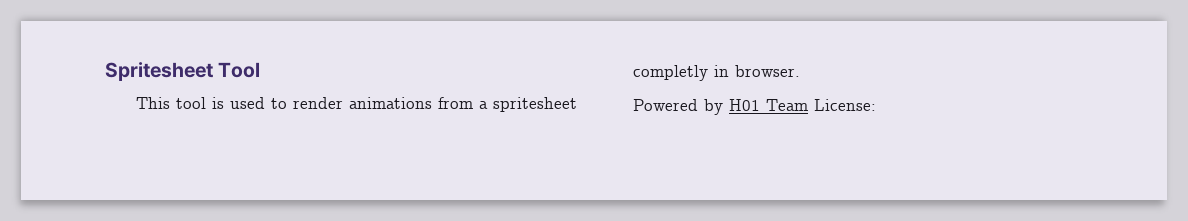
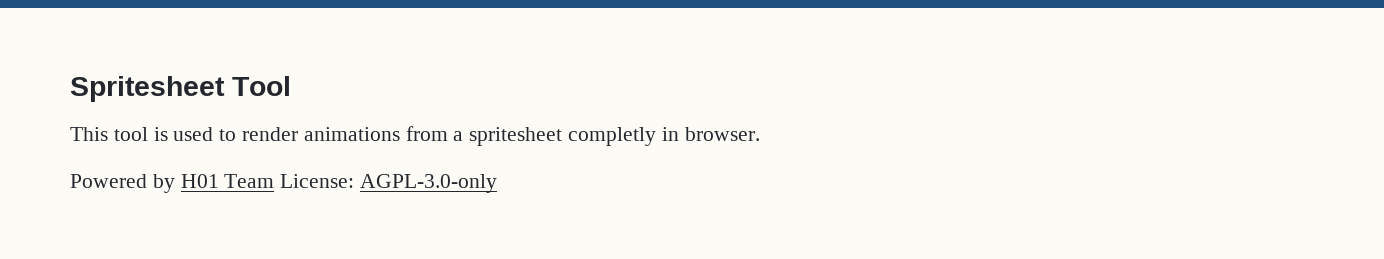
(876, 105) none -> [360,174,498,193] AGPL-3.0-only

